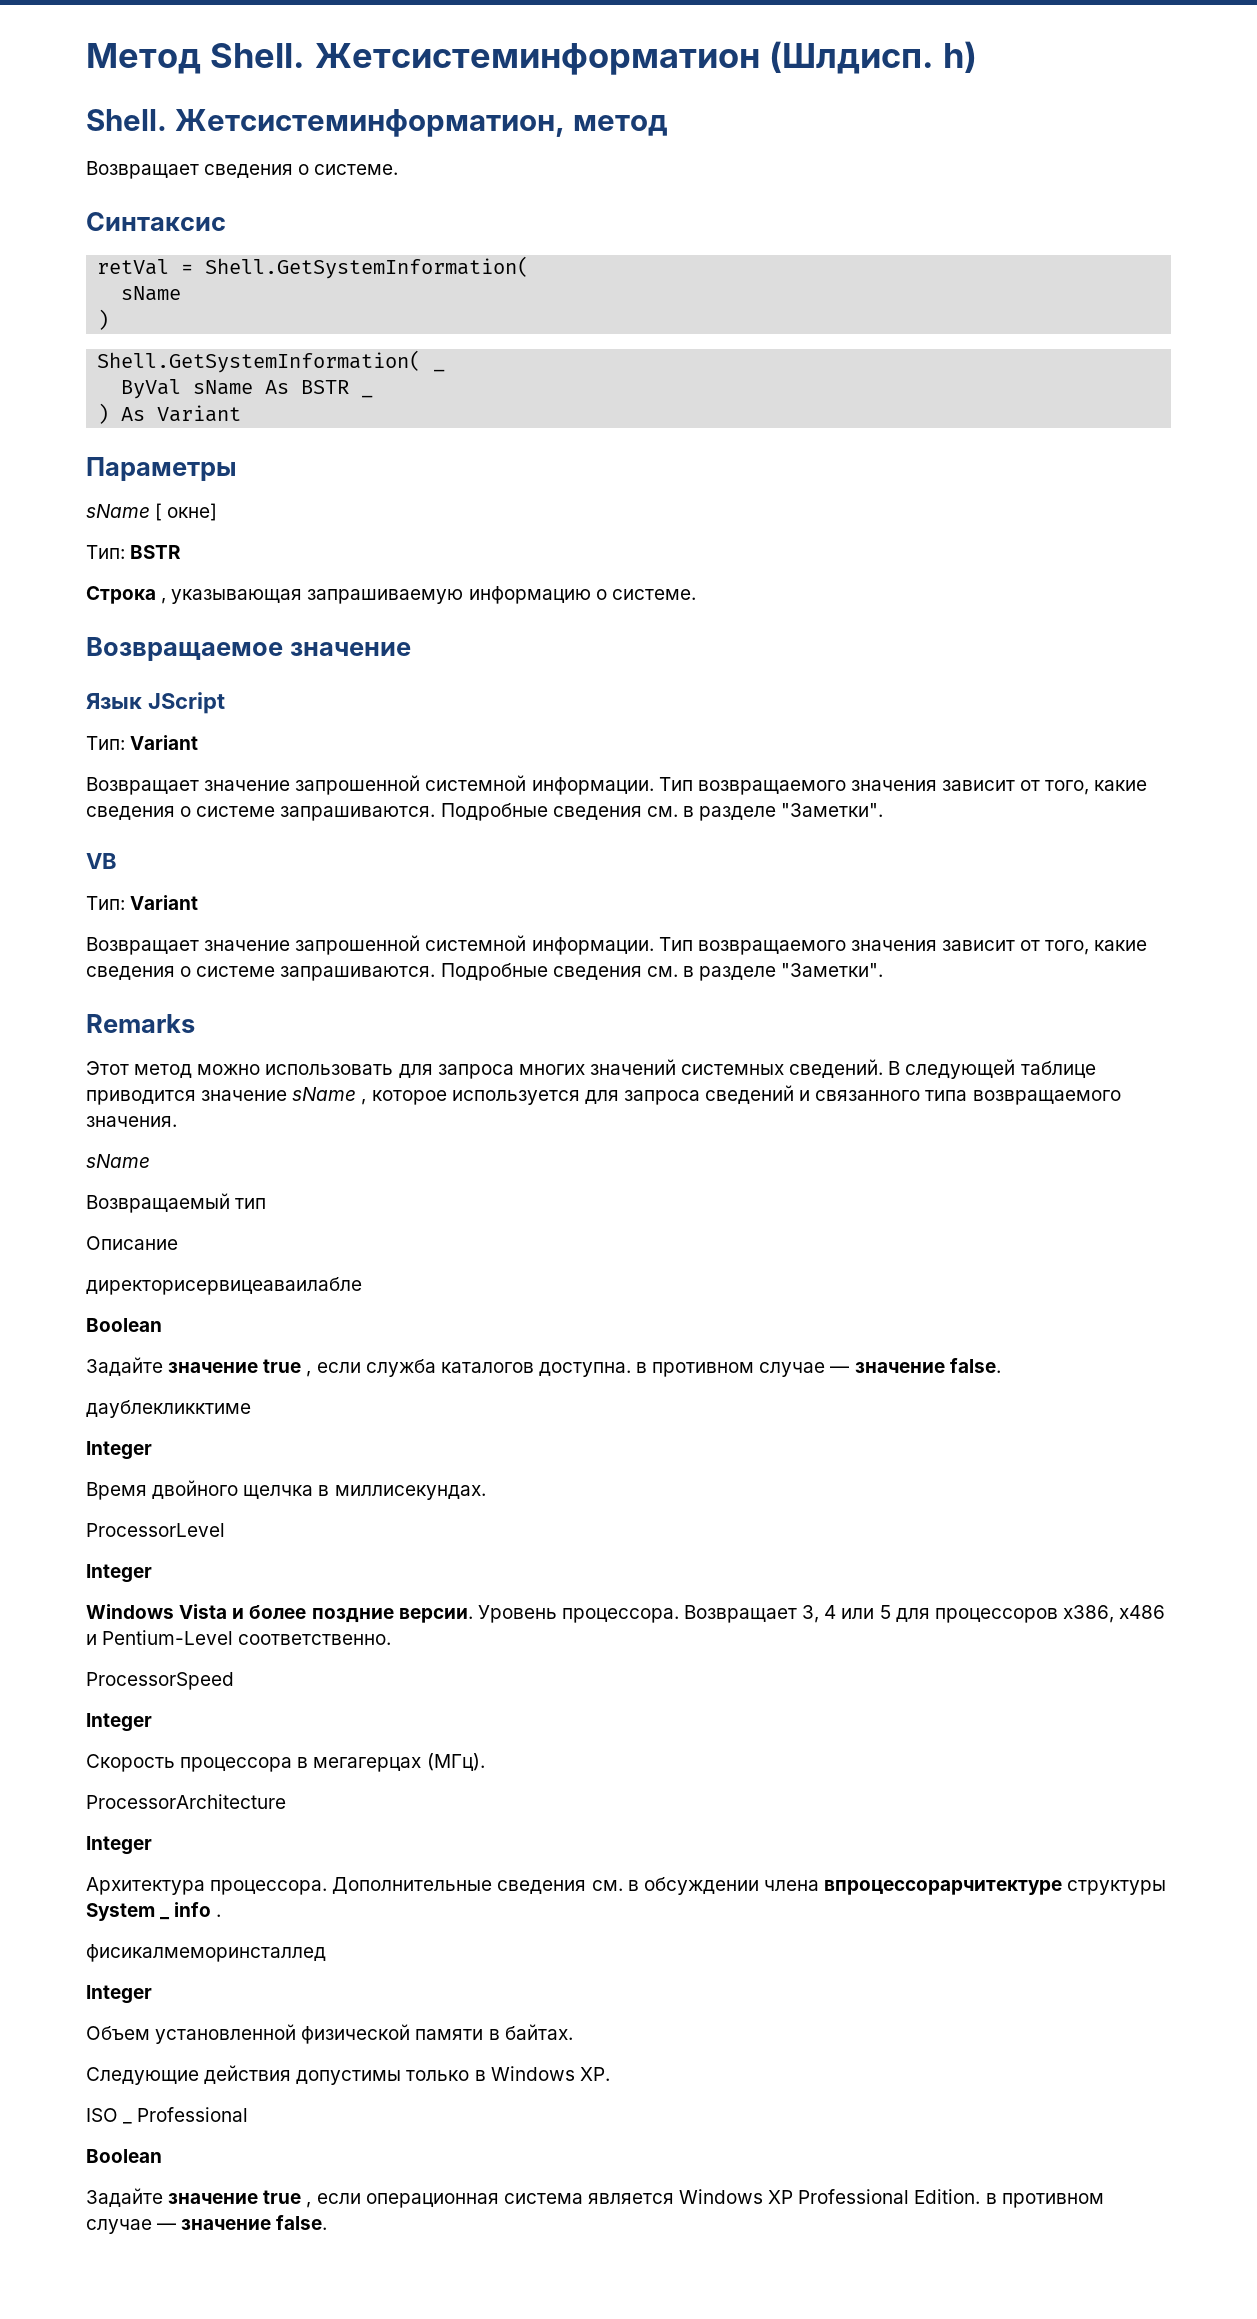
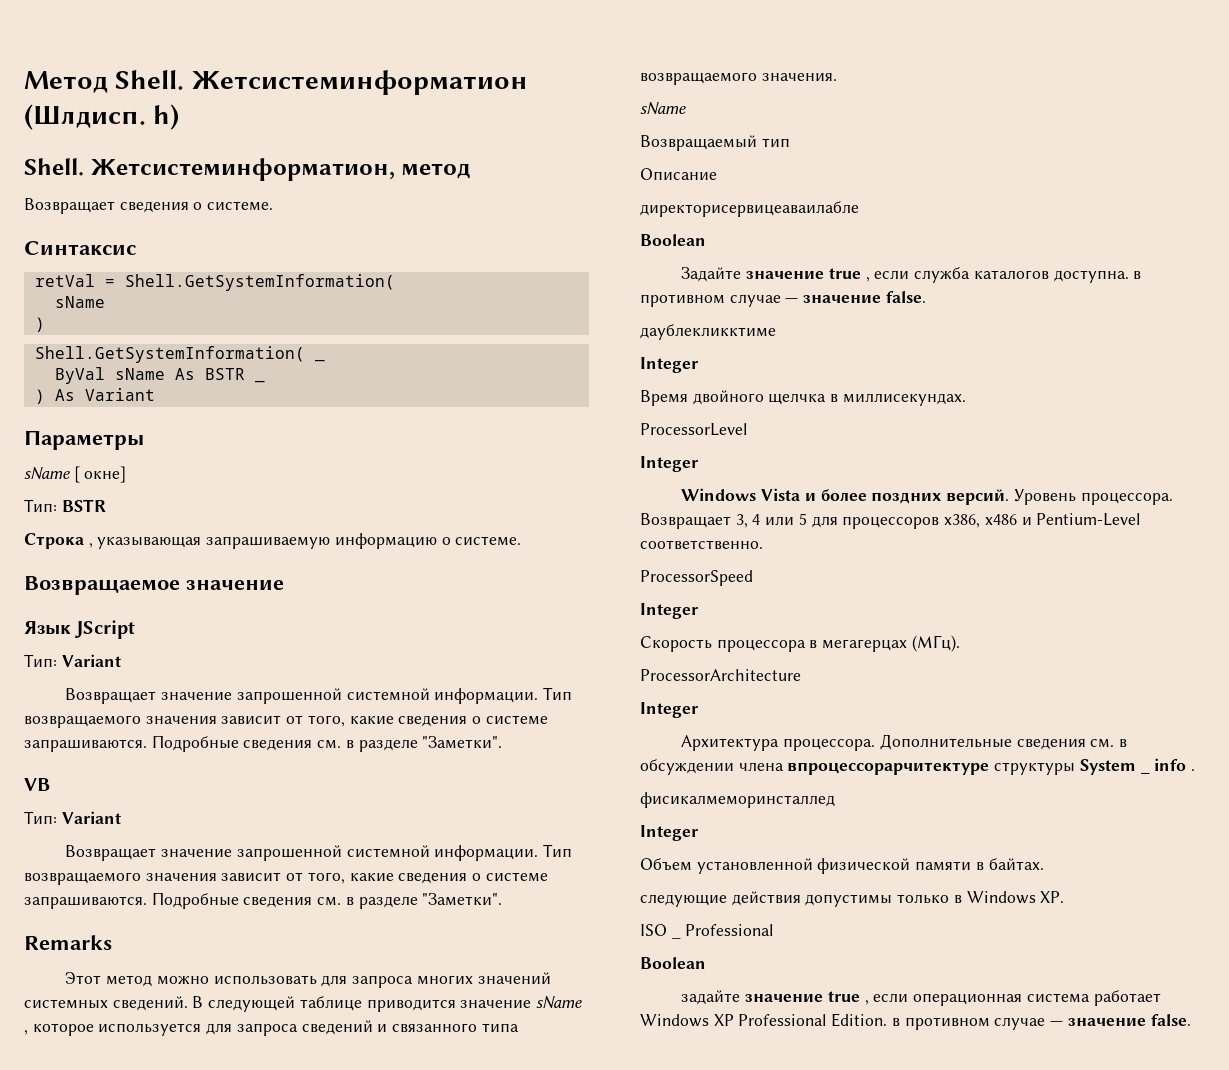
[311,1608,473,1623] поздние версии. -> [871,489,1010,505] поздних версий.
[86,2067,199,2085] Следующие -> [640,894,727,907] следующие
[86,2188,163,2207] Задайте -> [681,990,741,1005] задайте
[587,2193,674,2204] является -> [1093,990,1161,1006] работает

